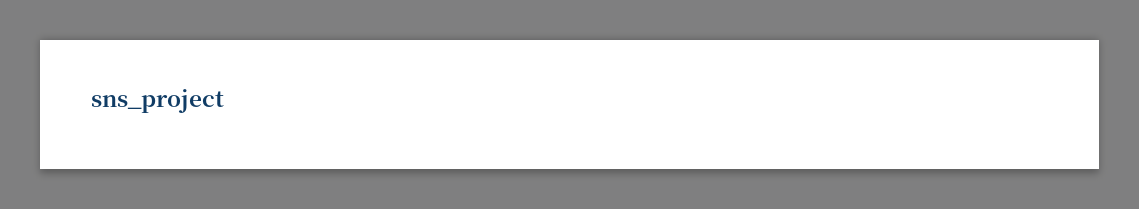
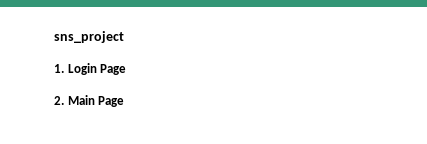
(224, 101) none -> [54,63,127,75] [54,95,125,107] // 1. Login Page // 2. Main Page

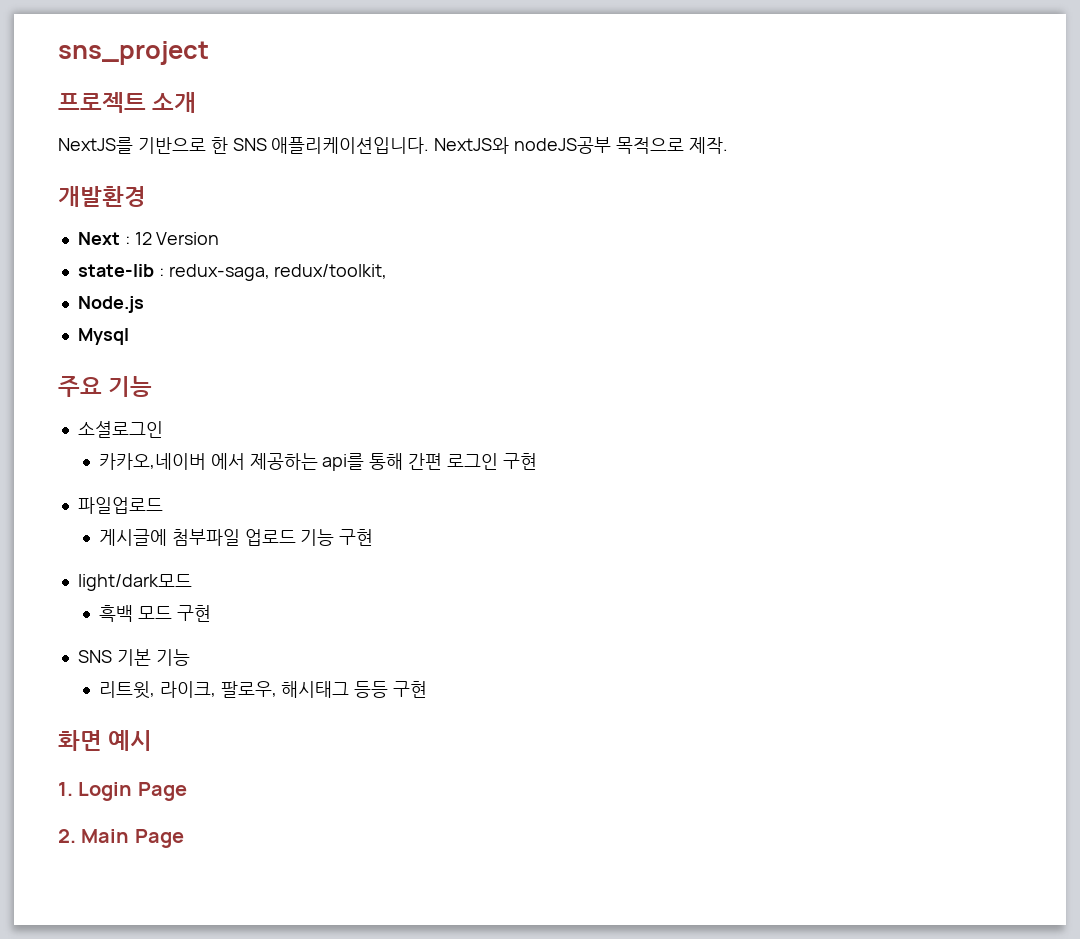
(124, 37) none -> [58,92,197,113] [58,137,728,154] [58,186,146,207] [77,232,220,245] [77,264,388,281] [77,296,144,313] [77,328,129,345] [58,376,153,397] [77,421,163,438] [98,453,537,471] [77,497,163,514] [98,529,374,546] [77,574,192,591] [98,605,211,622] [77,649,190,666] [98,681,428,699] [58,730,153,751] // 프로젝트 소개 // NextJS를 기반으로 한 SNS 애플리케이션입니다. NextJS와 nodeJS공부 목적으로 제작. // 개발환경 // Next : 12 Version // state-lib : redux-saga, redux/toolkit, // Node.js // Mysql // 주요 기능 // 소셜로그인 // 카카오,네이버 에서 제공하는 api를 통해 간편 로그인 구현 // 파일업로드 // 게시글에 첨부파일 업로드 기능 구현 // light/dark모드 // 흑백 모드 구현 // SNS 기본 기능 // 리트윗, 라이크, 팔로우, 해시태그 등등 구현 // 화면 예시

